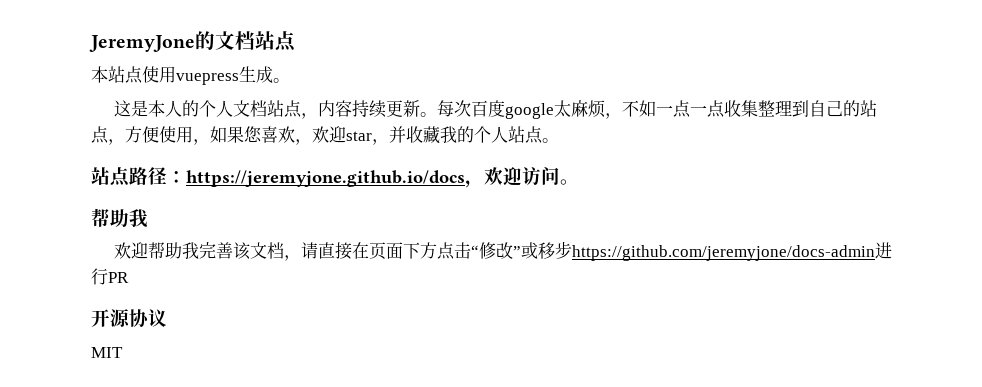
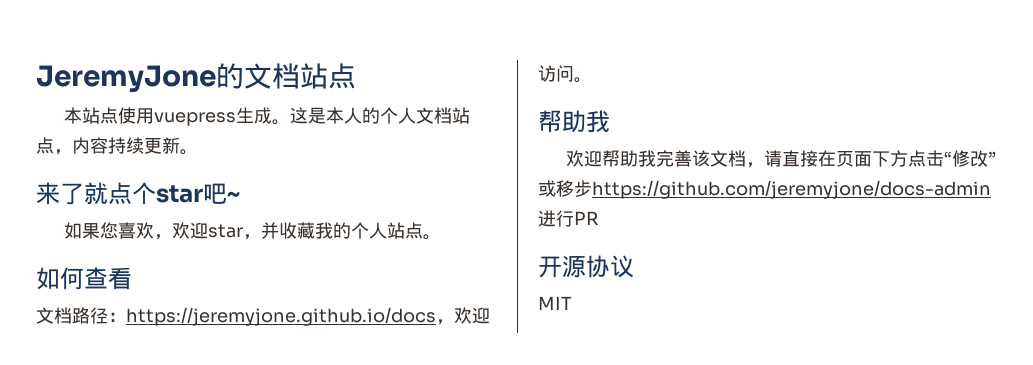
(290, 80) // -> (291, 122) none
[437,100,878,119] [91,126,210,145] 每次百度google太麻烦，不如一点一点收集整理到自己的站点，方便使用， -> [36,182,240,205] // 来了就点个star吧~ //
[91,167,130,187] 站点 -> [36,267,132,290] [36,307,72,324] 如何查看 // 文档

